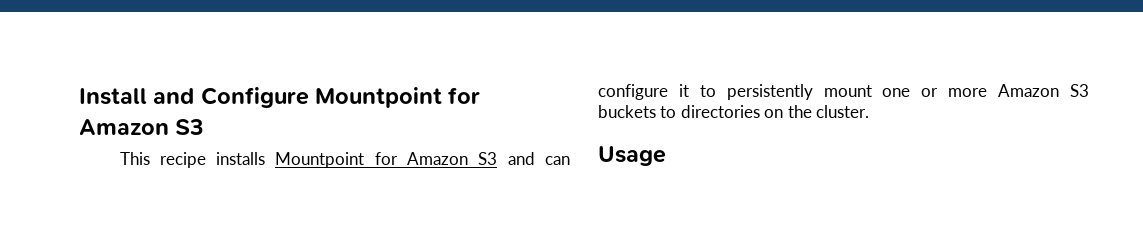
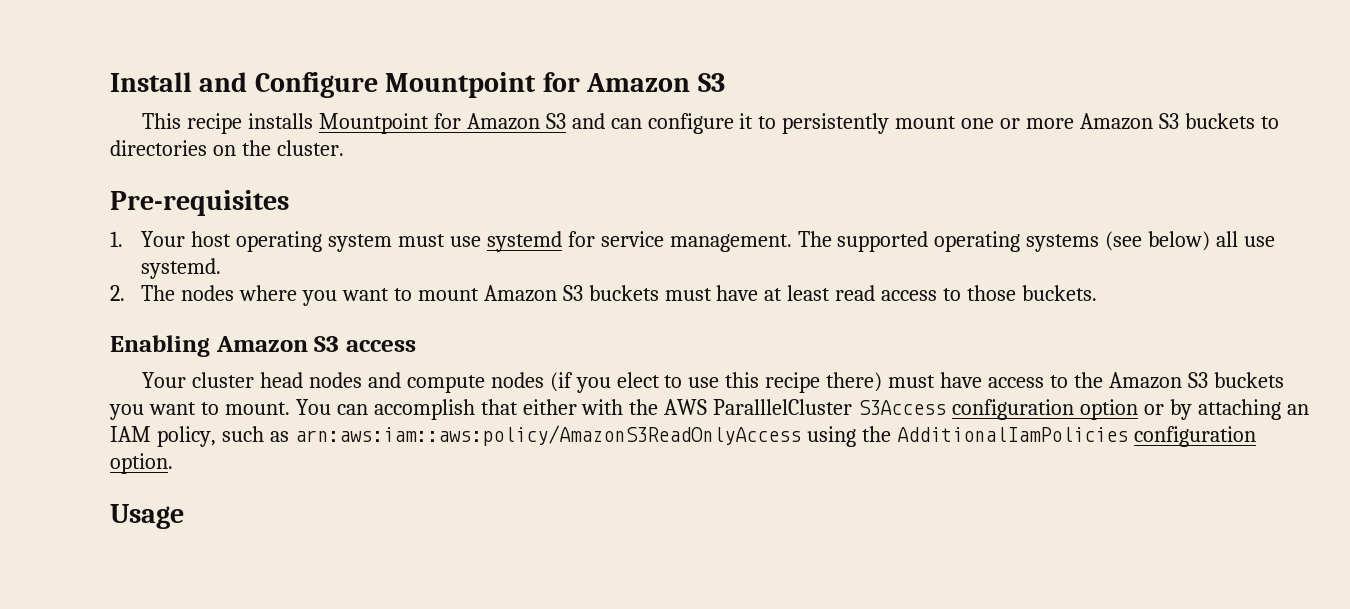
(870, 111) none -> [110,190,289,216] [110,231,1276,252] [141,258,222,279] [110,285,1098,306] [110,335,416,357] [142,372,1284,393] [109,399,1309,420] [110,425,1256,447] [110,453,173,474] // Pre-requisites // 1. Your host operating system must use systemd for service management. The supported operating systems (see below) all use systemd. // 2. The nodes where you want to mount Amazon S3 buckets must have at least read access to those buckets. // Enabling Amazon S3 access // Your cluster head nodes and compute nodes (if you elect to use this recipe there) must have access to the Amazon S3 buckets you want to mount. You can accomplish that either with the AWS ParalllelCluster S3Access configuration option or by attaching an IAM policy, such as arn:aws:iam::aws:policy/AmazonS3ReadOnlyAccess using the AdditionalIamPolicies configuration option.

